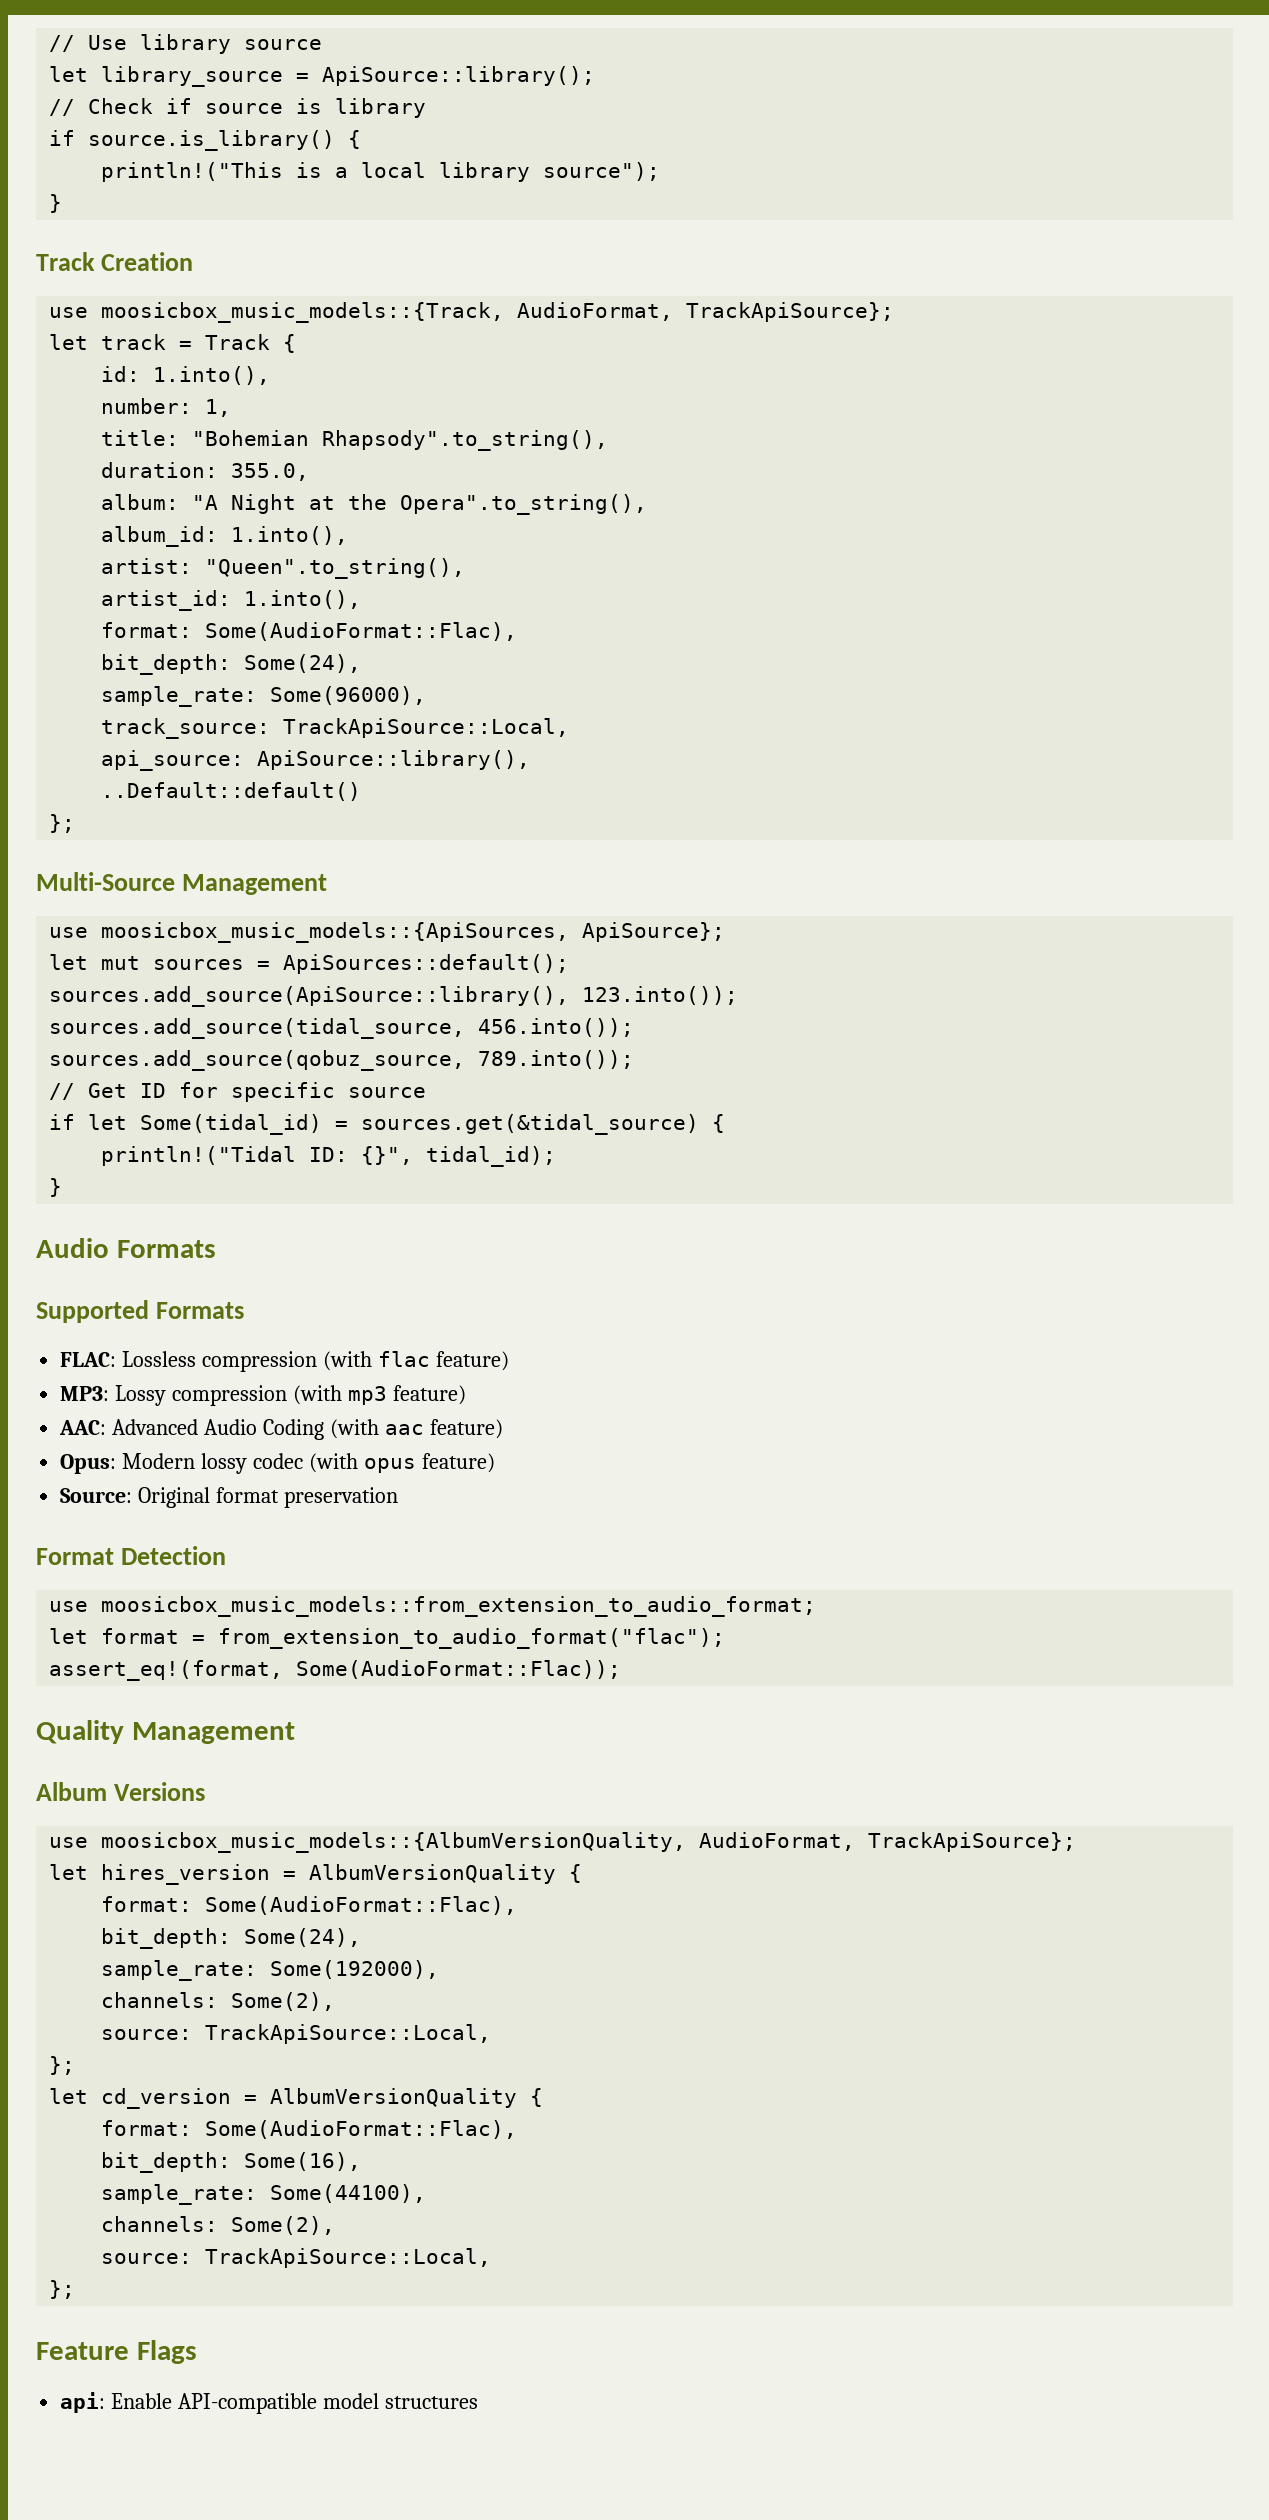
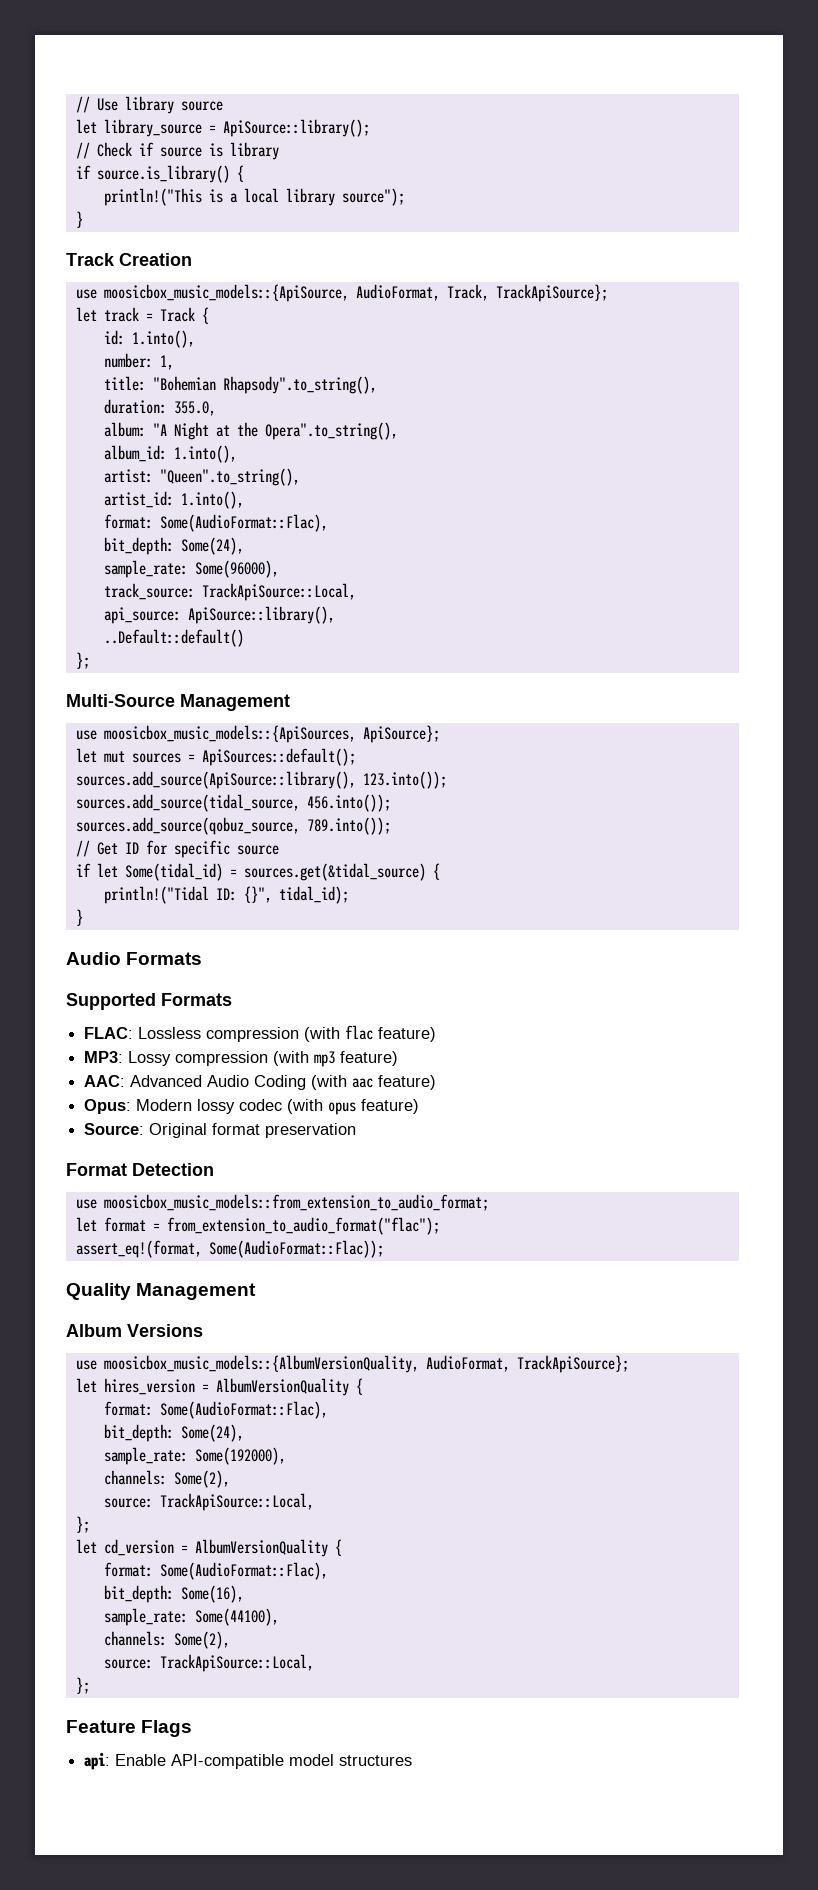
[101,302,674,323] moosicbox_music_models::{Track, AudioFormat, -> [103,284,489,302] moosicbox_music_models::{ApiSource, AudioFormat, Track,

